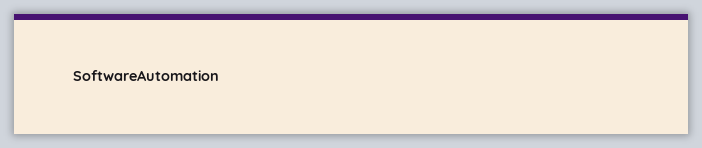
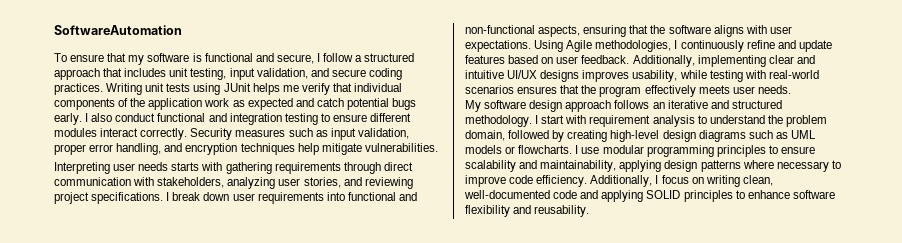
(219, 75) none -> [54,53,415,65] [54,68,402,80] [54,83,403,95] [54,98,417,110] [54,113,412,125] [54,128,409,140] [54,143,438,155] [54,162,413,174] [54,177,413,189] [54,192,417,204] [465,25,792,37] [465,40,832,52] [465,55,815,67] [465,70,819,82] [465,85,791,97] [465,100,782,112] [465,115,827,127] [465,130,816,142] [465,145,815,157] [465,160,841,172] [465,175,773,187] [464,190,835,202] [465,205,590,217] // To ensure that my software is functional and secure, I follow a structured approach that includes unit testing, input validation, and secure coding practices. Writing unit tests using JUnit helps me verify that individual components of the application work as expected and catch potential bugs early. I also conduct functional and integration testing to ensure different modules interact correctly. Security measures such as input validation, proper error handling, and encryption techniques help mitigate vulnerabilities. // Interpreting user needs starts with gathering requirements through direct communication with stakeholders, analyzing user stories, and reviewing project specifications. I break down user requirements into functional and non-functional aspects, ensuring that the software aligns with user expectations. Using Agile methodologies, I continuously refine and update features based on user feedback. Additionally, implementing clear and intuitive UI/UX designs improves usability, while testing with real-world scenarios ensures that the program effectively meets user needs. // My software design approach follows an iterative and structured methodology. I start with requirement analysis to understand the problem domain, followed by creating high-level design diagrams such as UML models or flowcharts. I use modular programming principles to ensure scalability and maintainability, applying design patterns where necessary to improve code efficiency. Additionally, I focus on writing clean, well-documented code and applying SOLID principles to enhance software flexibility and reusability.

